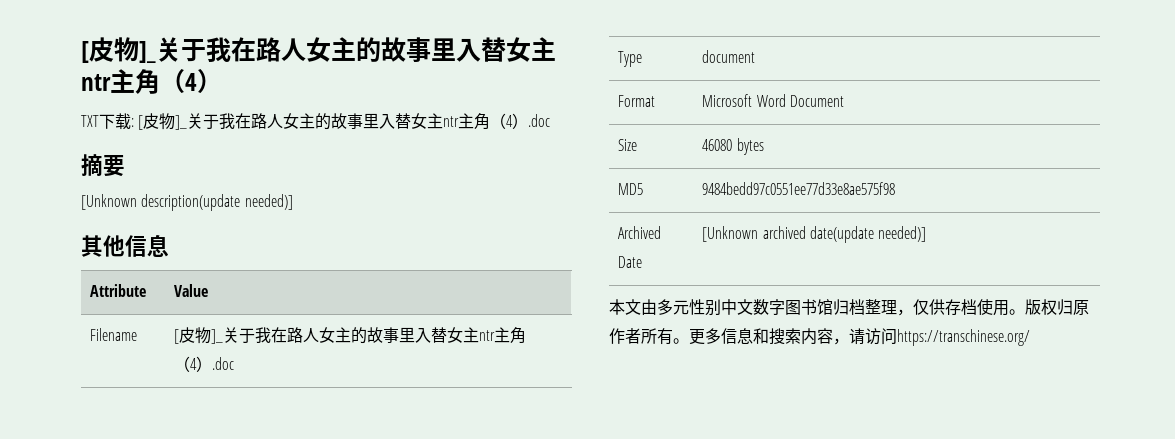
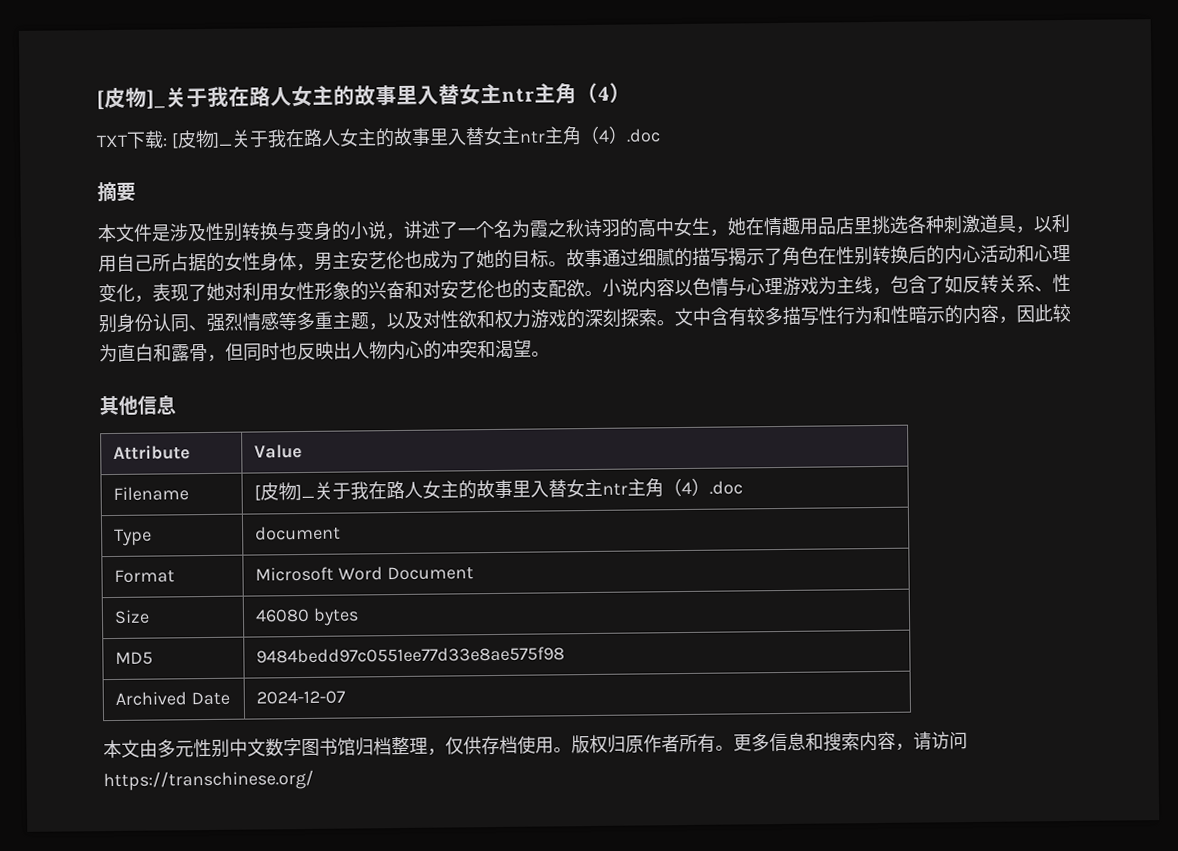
[81,194,293,211] [Unknown description(update needed)] -> [97,213,1070,243] [98,244,1071,273] [98,273,1071,303] [98,303,1071,334] [99,339,550,363] 本文件是涉及性别转换与变身的小说，讲述了一个名为霞之秋诗羽的高中女生，她在情趣用品店里挑选各种刺激道具，以利用自己所占据的女性身体，男主安艺伦也成为了她的目标。故事通过细腻的描写揭示了角色在性别转换后的内心活动和心理变化，表现了她对利用女性形象的兴奋和对安艺伦也的支配欲。小说内容以色情与心理游戏为主线，包含了如反转关系、性别身份认同、强烈情感等多重主题，以及对性欲和权力游戏的深刻探索。文中含有较多描写性行为和性暗示的内容，因此较为直白和露骨，但同时也反映出人物内心的冲突和渴望。
[702,226,927,243] [Unknown archived date(update needed)] -> [255,690,346,705] 2024-12-07

